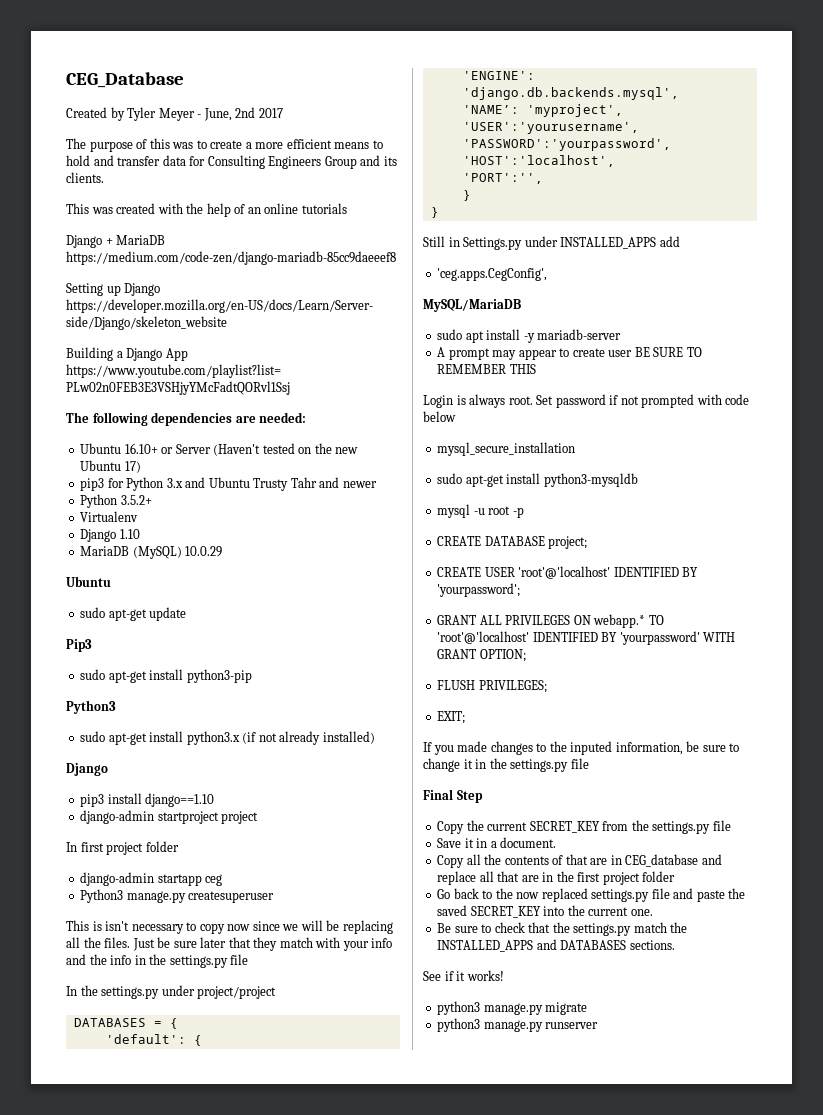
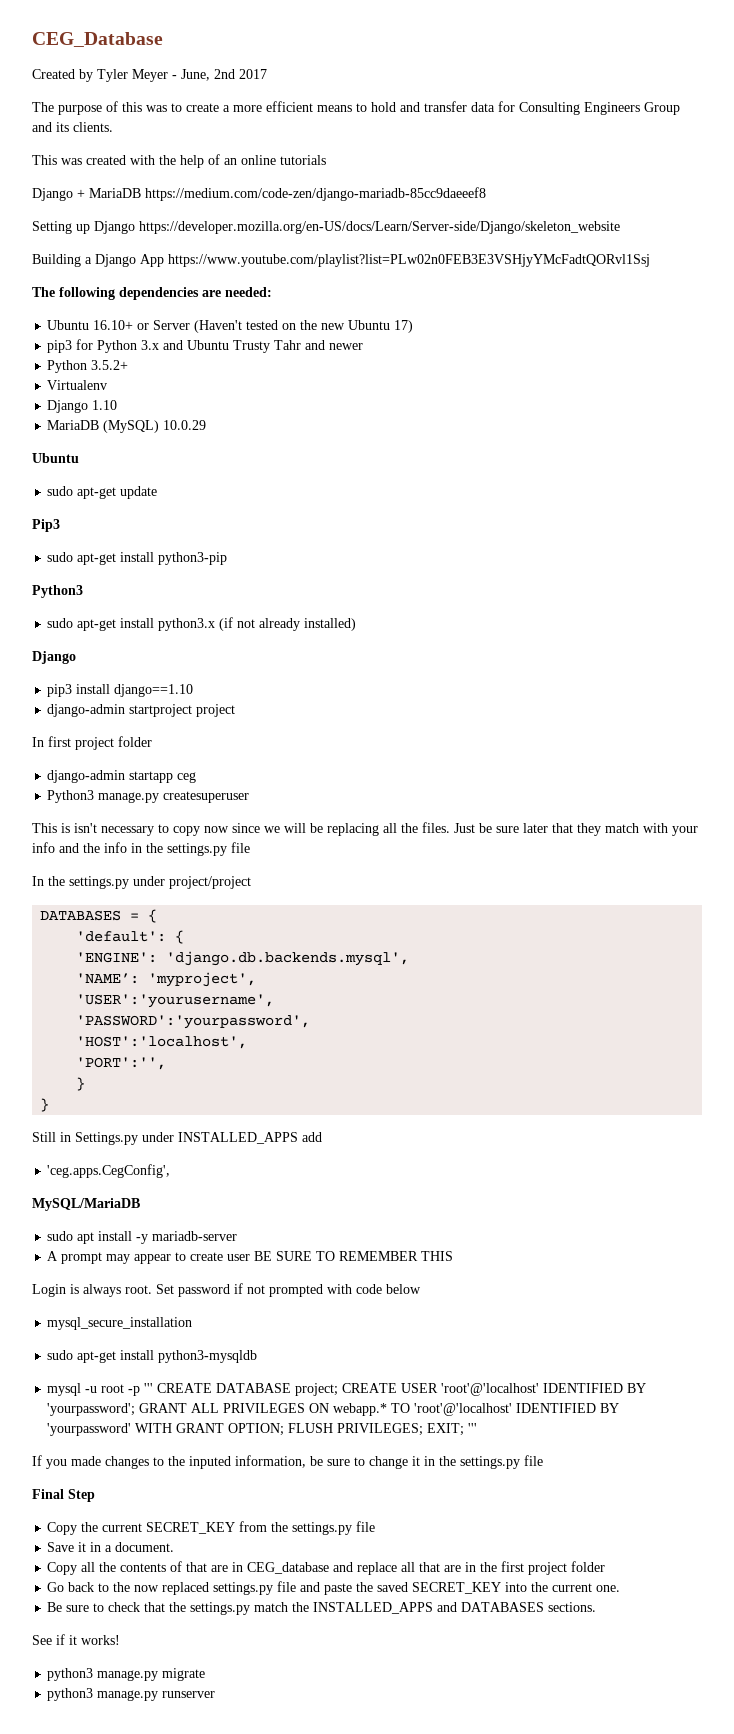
(524, 512) // -> [144,1383,154,1393] '''
(588, 542) // -> (339, 1389) none
(521, 590) // -> (136, 1409) none
(526, 655) // -> (285, 1429) none
(547, 686) // -> (424, 1429) none
(466, 717) none -> [468,1423,478,1433] '''

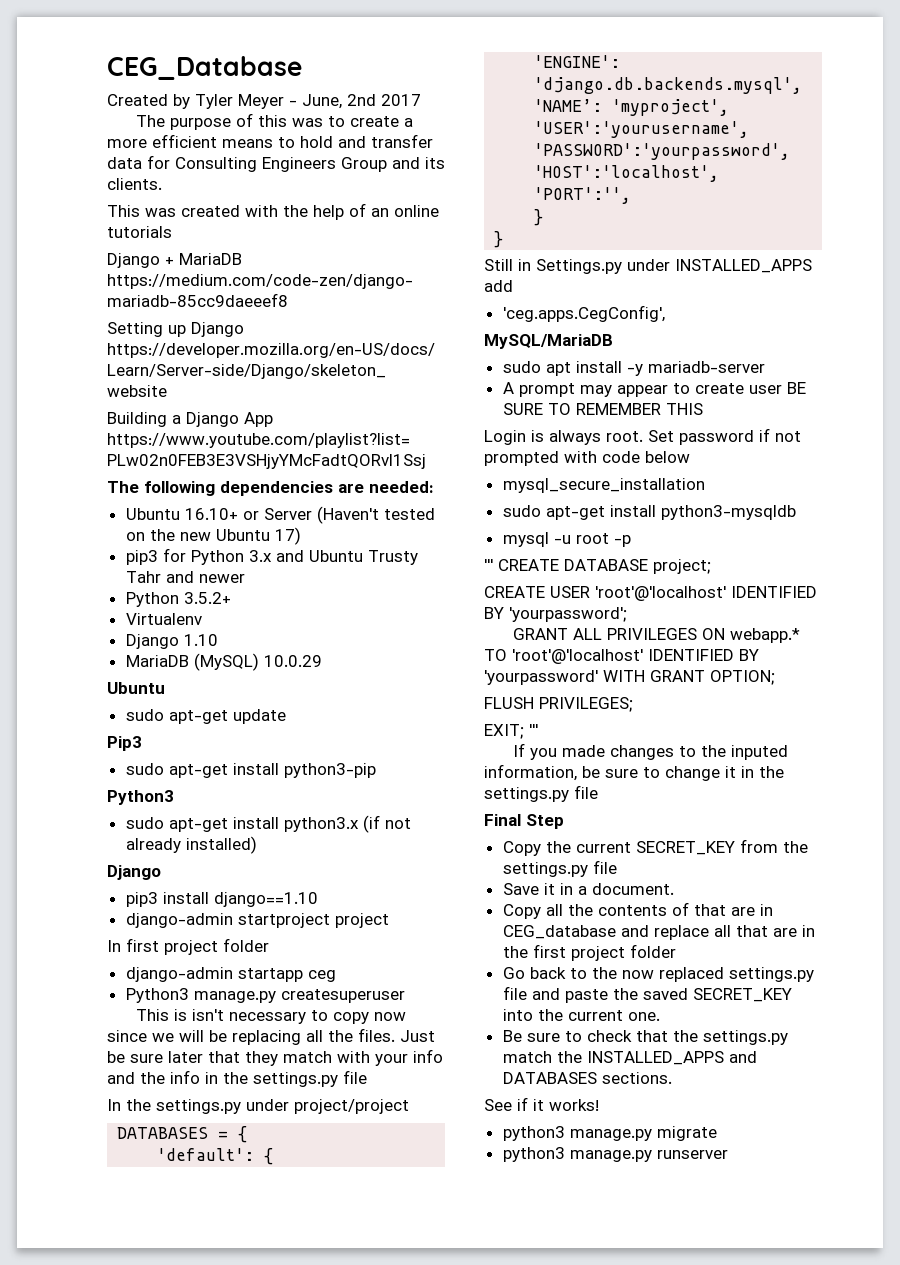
(141, 1391) none -> (631, 541) //
(339, 1389) none -> (711, 566) //
(136, 1409) none -> (627, 614) //
(285, 1429) none -> (775, 677) //
(424, 1429) none -> (633, 704) //

